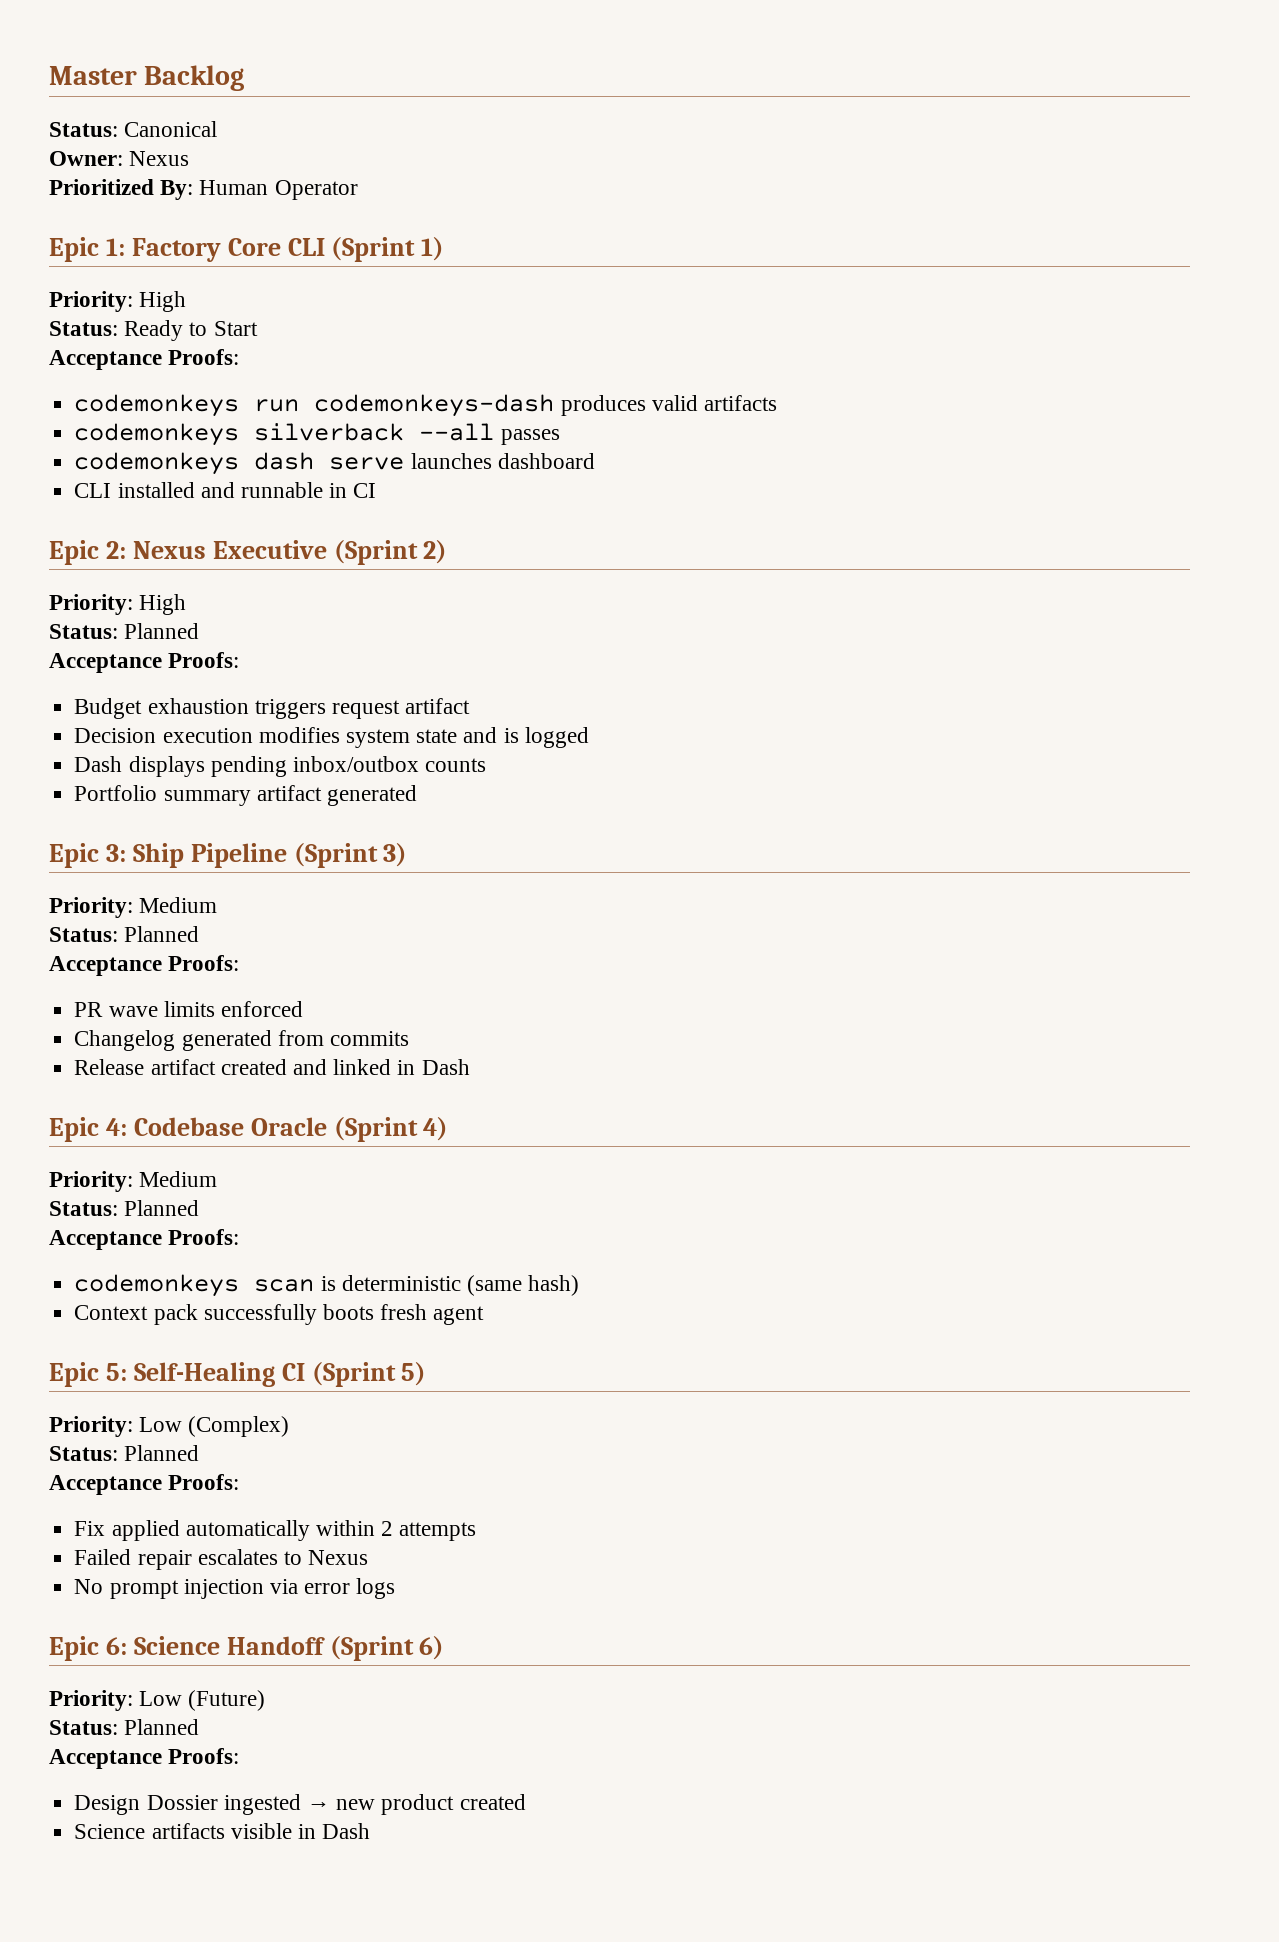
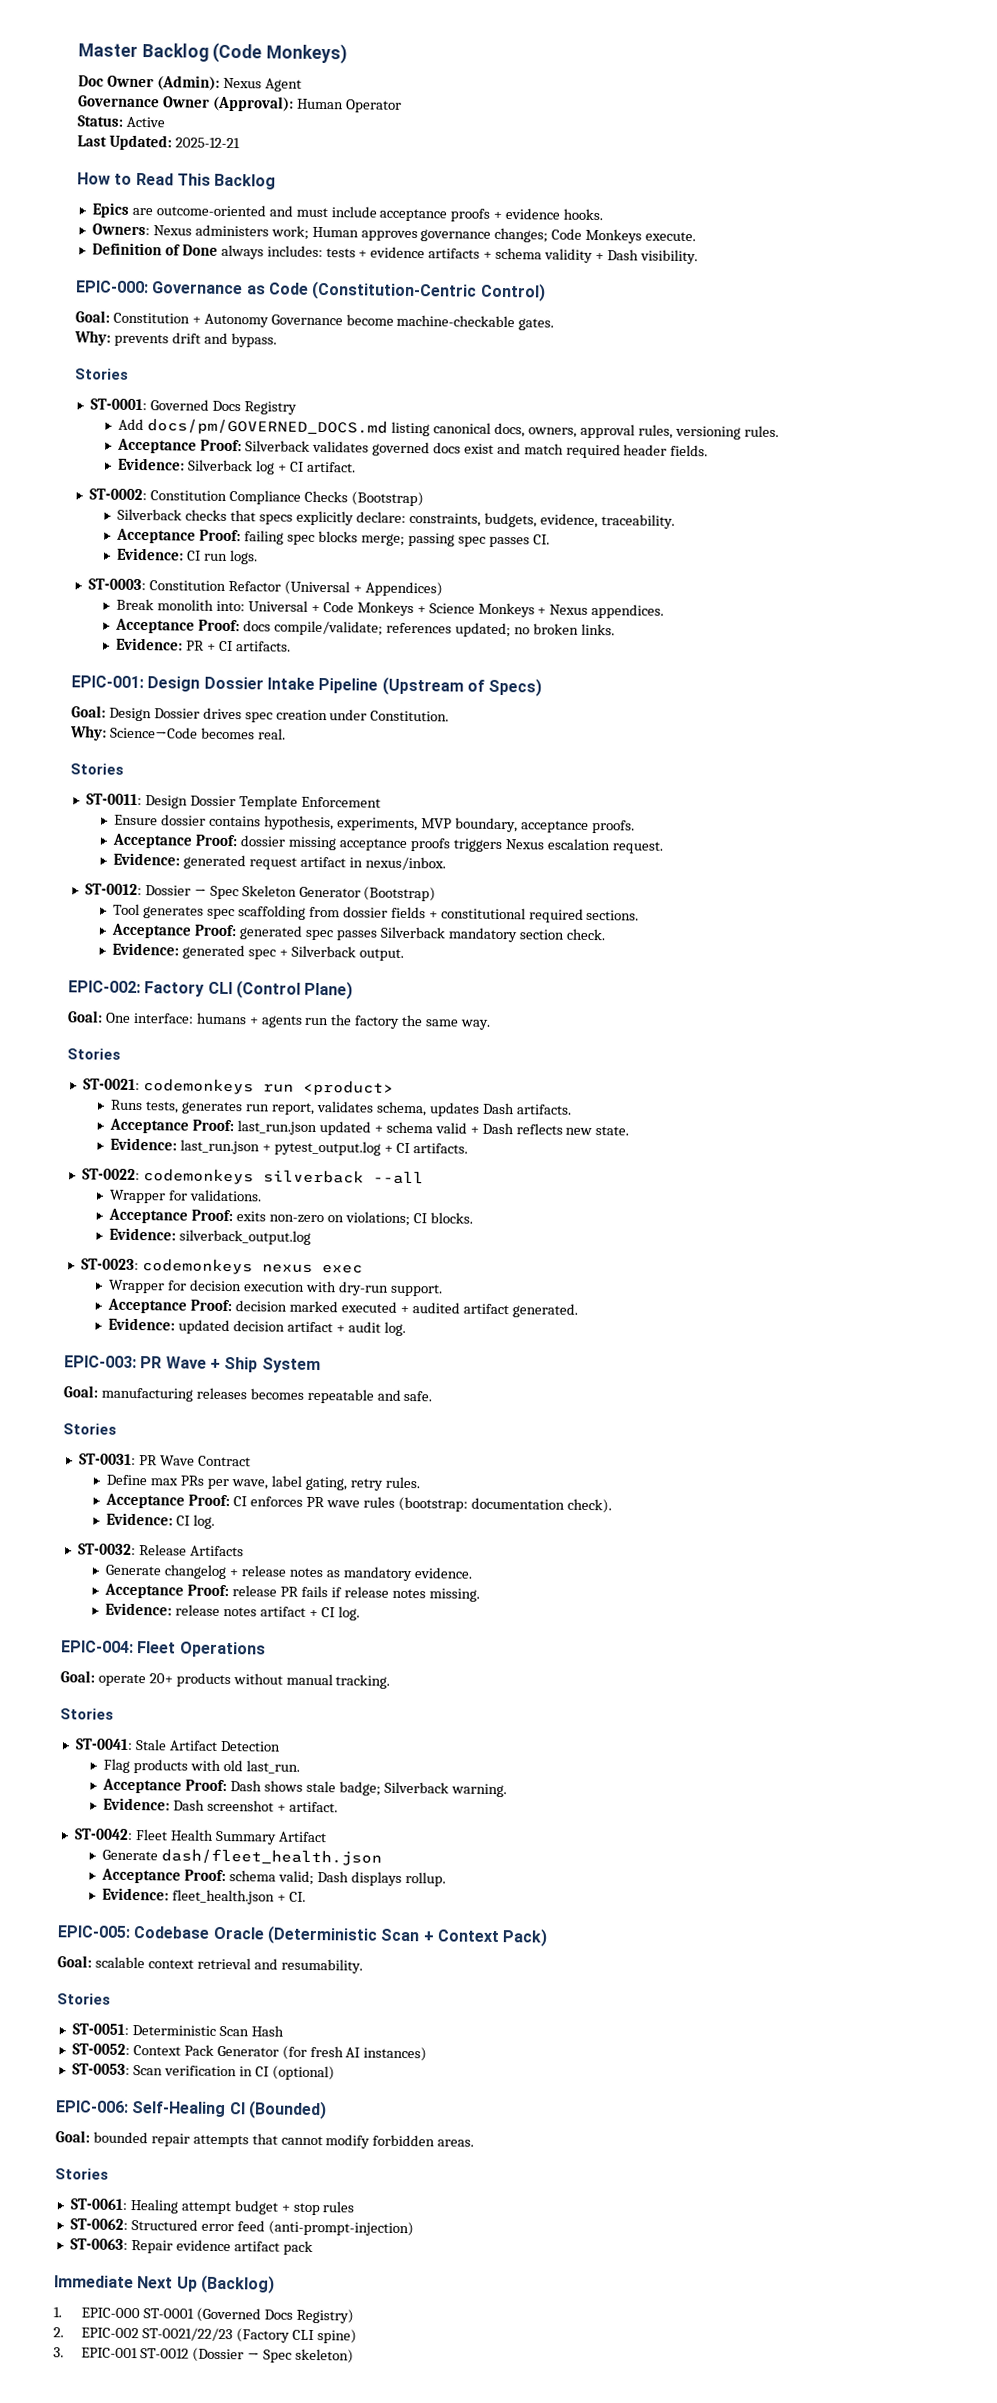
[49,121,218,137] [49,151,190,166] [49,179,358,200] [49,237,445,262] [49,291,187,312] [49,320,258,341] [49,349,240,370] [74,394,777,417] [74,423,560,446] [74,452,595,475] [74,482,377,498] [49,540,448,565] [49,594,187,615] [49,623,200,639] [49,652,240,673] [74,698,471,719] [74,727,589,748] [74,756,487,777] [74,785,417,806] [49,843,408,868] [49,897,218,918] [49,926,200,942] [49,955,240,976] [74,1001,303,1017] [74,1030,409,1051] [74,1059,470,1075] [49,1117,449,1142] [49,1171,218,1192] [49,1200,200,1216] [49,1229,240,1250] [74,1274,580,1297] [74,1304,485,1325] [49,1362,427,1387] [49,1416,290,1437] [49,1445,200,1461] [49,1474,240,1495] [74,1520,477,1541] [74,1549,369,1570] [74,1578,396,1599] [49,1636,445,1661] [49,1690,266,1711] [49,1719,200,1735] [49,1748,240,1769] [74,1794,526,1815] [74,1823,371,1839] // Status: Canonical // Owner: Nexus // Prioritized By: Human Operator // Epic 1: Factory Core CLI (Sprint 1) // Priority: High // Status: Ready to Start // Acceptance Proofs: // codemonkeys run codemonkeys-dash produces valid artifacts // codemonkeys silverback --all passes // codemonkeys dash serve launches dashboard // CLI installed and runnable in CI // Epic 2: Nexus Executive (Sprint 2) // Priority: High // Status: Planned // Acceptance Proofs: // Budget exhaustion triggers request artifact // Decision execution modifies system state and is logged // Dash displays pending inbox/outbox counts // Portfolio summary artifact generated // Epic 3: Ship Pipeline (Sprint 3) // Priority: Medium // Status: Planned // Acceptance Proofs: // PR wave limits enforced // Changelog generated from commits // Release artifact created and linked in Dash // Epic 4: Codebase Oracle (Sprint 4) // Priority: Medium // Status: Planned // Acceptance Proofs: // codemonkeys scan is deterministic (same hash) // Context pack successfully boots fresh agent // Epic 5: Self-Healing CI (Sprint 5) // Priority: Low (Complex) // Status: Planned // Acceptance Proofs: // Fix applied automatically within 2 attempts // Failed repair escalates to Nexus // No prompt injection via error logs // Epic 6: Science Handoff (Sprint 6) // Priority: Low (Future) // Status: Planned // Acceptance Proofs: // Design Dossier ingested → new product created // Science artifacts visible in Dash -> [212,42,348,65] [78,75,302,92] [78,95,402,113] [77,115,165,128] [77,134,240,151] [77,172,277,190] [91,202,604,222] [91,223,697,244] [91,242,698,265] [75,280,546,302] [75,310,555,331] [74,330,277,348] [75,368,129,380] [89,398,297,415] [118,418,779,440] [117,438,709,459] [118,457,356,475] [88,488,424,507] [117,508,675,529] [116,528,550,548] [117,547,259,565] [87,578,443,597] [116,598,665,619] [115,618,615,638] [116,637,291,652] [71,675,543,697] [71,705,450,723] [70,725,286,741] [70,763,124,775] [85,793,381,810] [114,814,635,834] [112,833,663,854] [113,852,446,871] [84,883,437,902] [113,903,640,923] [111,923,606,943] [112,942,404,961] [68,980,354,1000] [67,1010,491,1030] [67,1048,121,1060] [82,1078,394,1096] [110,1099,572,1117] [109,1118,630,1136] [110,1137,468,1156] [81,1168,424,1185] [109,1189,263,1204] [108,1208,473,1227] [109,1227,312,1245] [80,1258,363,1275] [108,1279,443,1297] [107,1298,578,1318] [108,1317,406,1336] [64,1355,321,1374] [63,1385,433,1404] [63,1423,117,1435] [78,1453,251,1467] [106,1474,420,1491] [105,1493,612,1514] [106,1512,216,1529] [77,1543,244,1557] [105,1564,472,1582] [104,1583,480,1602] [105,1602,360,1621] [61,1640,266,1658] [60,1670,391,1689] [60,1708,114,1720] [74,1738,281,1752] [103,1758,300,1774] [102,1778,507,1798] [103,1797,338,1813] [73,1828,327,1845] [102,1848,383,1866] [101,1868,446,1887] [102,1887,307,1905] [57,1925,549,1947] [57,1955,363,1974] [57,1993,111,2005] [71,2023,284,2037] [71,2043,428,2062] [71,2063,335,2081] [55,2100,327,2120] [55,2130,475,2149] [55,2168,109,2180] [69,2198,355,2216] [69,2218,414,2237] [69,2238,313,2256] [54,2274,275,2294] [53,2307,355,2324] [53,2327,358,2344] [53,2347,354,2364] (Code Monkeys) // Doc Owner (Admin): Nexus Agent // Governance Owner (Approval): Human Operator // Status: Active // Last Updated: 2025-12-21 // How to Read This Backlog // Epics are outcome-oriented and must include acceptance proofs + evidence hooks. // Owners: Nexus administers work; Human approves governance changes; Code Monkeys execute. // Definition of Done always includes: tests + evidence artifacts + schema validity + Dash visibility. // EPIC-000: Governance as Code (Constitution-Centric Control) // Goal: Constitution + Autonomy Governance become machine-checkable gates. // Why: prevents drift and bypass. // Stories // ST-0001: Governed Docs Registry // Add docs/pm/GOVERNED_DOCS.md listing canonical docs, owners, approval rules, versioning rules. // Acceptance Proof: Silverback validates governed docs exist and match required header fields. // Evidence: Silverback log + CI artifact. // ST-0002: Constitution Compliance Checks (Bootstrap) // Silverback checks that specs explicitly declare: constraints, budgets, evidence, traceability. // Acceptance Proof: failing spec blocks merge; passing spec passes CI. // Evidence: CI run logs. // ST-0003: Constitution Refactor (Universal + Appendices) // Break monolith into: Universal + Code Monkeys + Science Monkeys + Nexus appendices. // Acceptance Proof: docs compile/validate; references updated; no broken links. // Evidence: PR + CI artifacts. // EPIC-001: Design Dossier Intake Pipeline (Upstream of Specs) // Goal: Design Dossier drives spec creation under Constitution. // Why: Science→Code becomes real. // Stories // ST-0011: Design Dossier Template Enforcement // Ensure dossier contains hypothesis, experiments, MVP boundary, acceptance proofs. // Acceptance Proof: dossier missing acceptance proofs triggers Nexus escalation request. // Evidence: generated request artifact in nexus/inbox. // ST-0012: Dossier → Spec Skeleton Generator (Bootstrap) // Tool generates spec scaffolding from dossier fields + constitutional required sections. // Acceptance Proof: generated spec passes Silverback mandatory section check. // Evidence: generated spec + Silverback output. // EPIC-002: Factory CLI (Control Plane) // Goal: One interface: humans + agents run the factory the same way. // Stories // ST-0021: codemonkeys run <product> // Runs tests, generates run report, validates schema, updates Dash artifacts. // Acceptance Proof: last_run.json updated + schema valid + Dash reflects new state. // Evidence: last_run.json + pytest_output.log + CI artifacts. // ST-0022: codemonkeys silverback --all // Wrapper for validations. // Acceptance Proof: exits non-zero on violations; CI blocks. // Evidence: silverback_output.log // ST-0023: codemonkeys nexus exec // Wrapper for decision execution with dry-run support. // Acceptance Proof: decision marked executed + audited artifact generated. // Evidence: updated decision artifact + audit log. // EPIC-003: PR Wave + Ship System // Goal: manufacturing releases becomes repeatable and safe. // Stories // ST-0031: PR Wave Contract // Define max PRs per wave, label gating, retry rules. // Acceptance Proof: CI enforces PR wave rules (bootstrap: documentation check). // Evidence: CI log. // ST-0032: Release Artifacts // Generate changelog + release notes as mandatory evidence. // Acceptance Proof: release PR fails if release notes missing. // Evidence: release notes artifact + CI log. // EPIC-004: Fleet Operations // Goal: operate 20+ products without manual tracking. // Stories // ST-0041: Stale Artifact Detection // Flag products with old last_run. // Acceptance Proof: Dash shows stale badge; Silverback warning. // Evidence: Dash screenshot + artifact. // ST-0042: Fleet Health Summary Artifact // Generate dash/fleet_health.json // Acceptance Proof: schema valid; Dash displays rollup. // Evidence: fleet_health.json + CI. // EPIC-005: Codebase Oracle (Deterministic Scan + Context Pack) // Goal: scalable context retrieval and resumability. // Stories // ST-0051: Deterministic Scan Hash // ST-0052: Context Pack Generator (for fresh AI instances) // ST-0053: Scan verification in CI (optional) // EPIC-006: Self-Healing CI (Bounded) // Goal: bounded repair attempts that cannot modify forbidden areas. // Stories // ST-0061: Healing attempt budget + stop rules // ST-0062: Structured error feed (anti-prompt-injection) // ST-0063: Repair evidence artifact pack // Immediate Next Up (Backlog) // 1. EPIC-000 ST-0001 (Governed Docs Registry) // 2. EPIC-002 ST-0021/22/23 (Factory CLI spine) // 3. EPIC-001 ST-0012 (Dossier → Spec skeleton)

